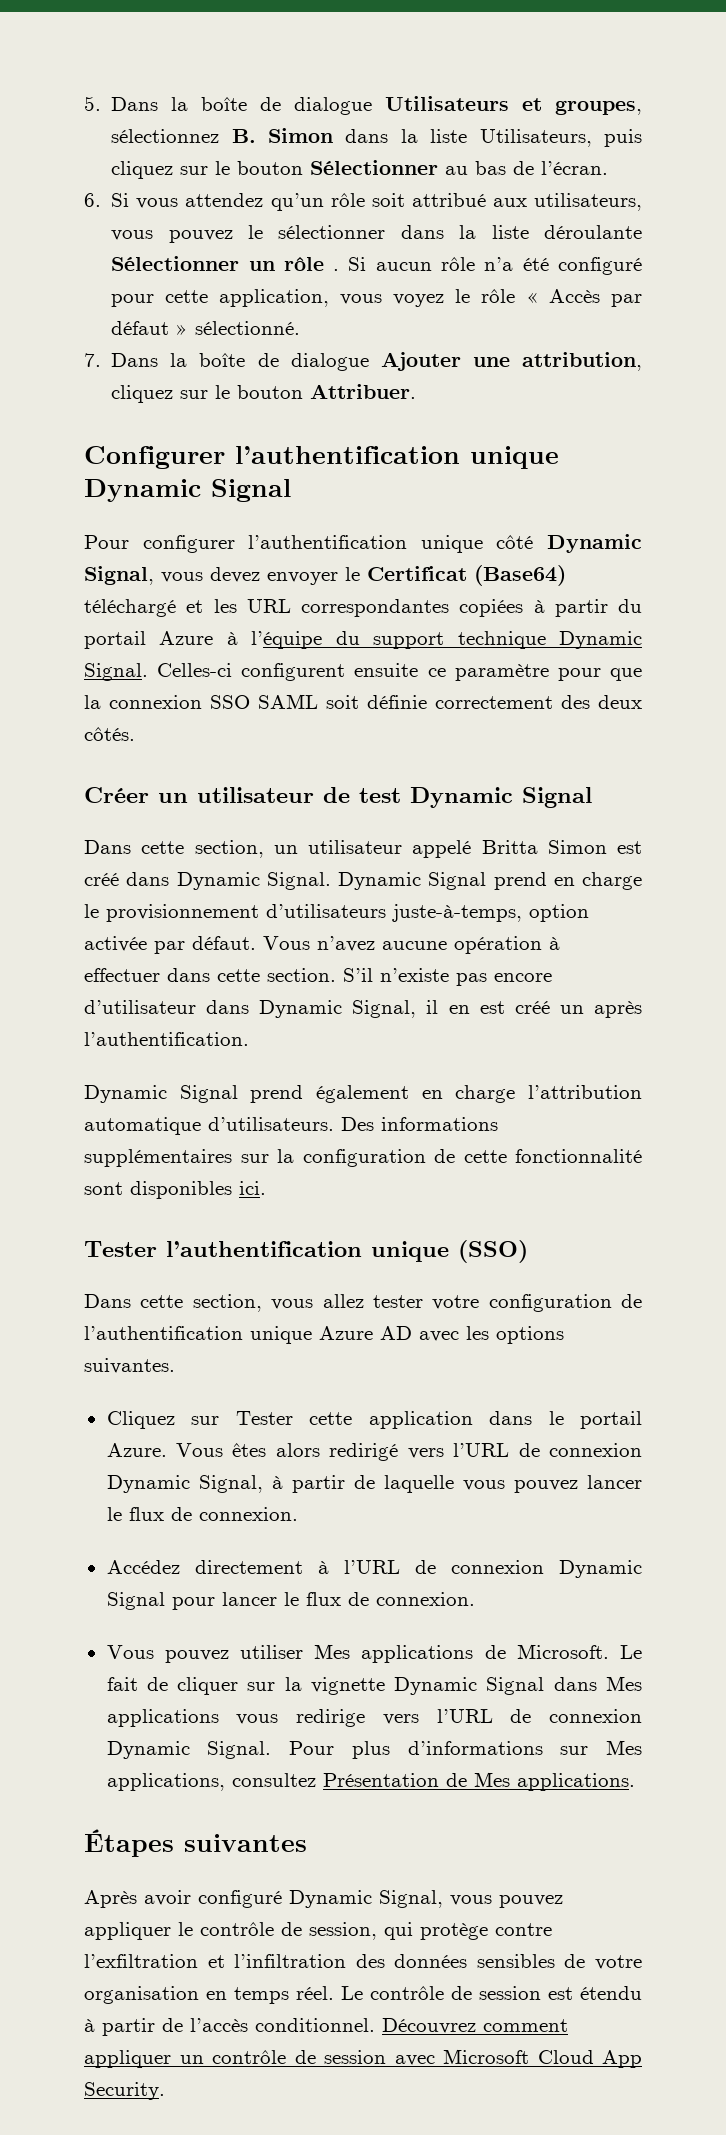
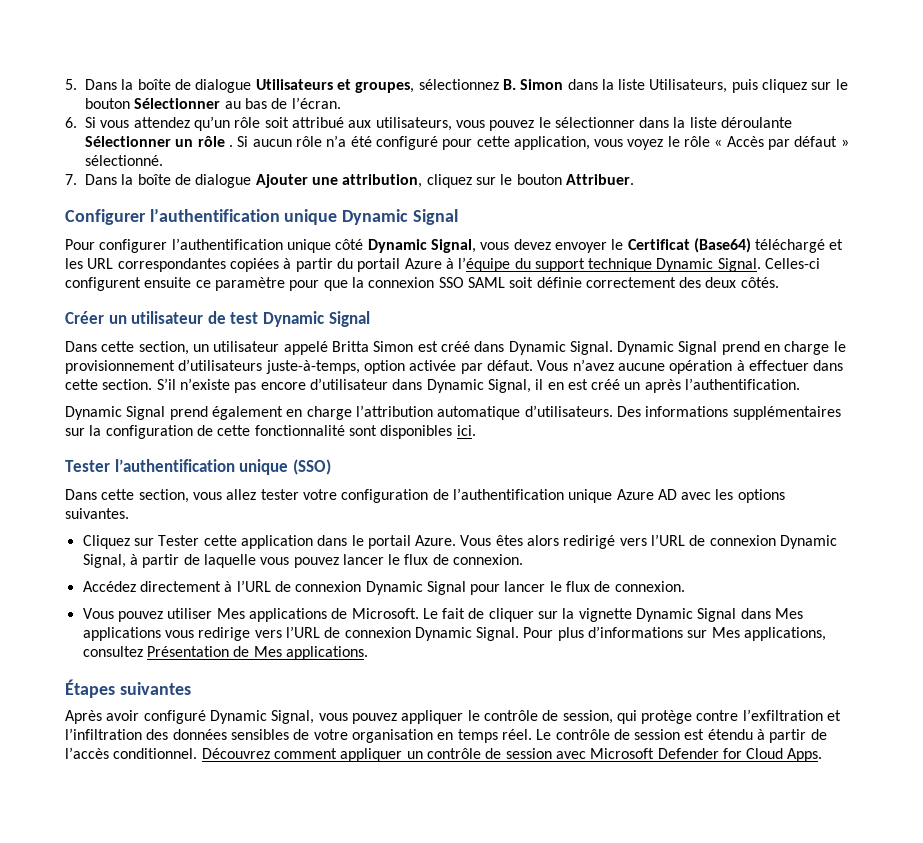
[537,2050,642,2068] [84,2082,165,2100] Cloud App Security. -> [657,748,823,762] Defender for Cloud Apps.

